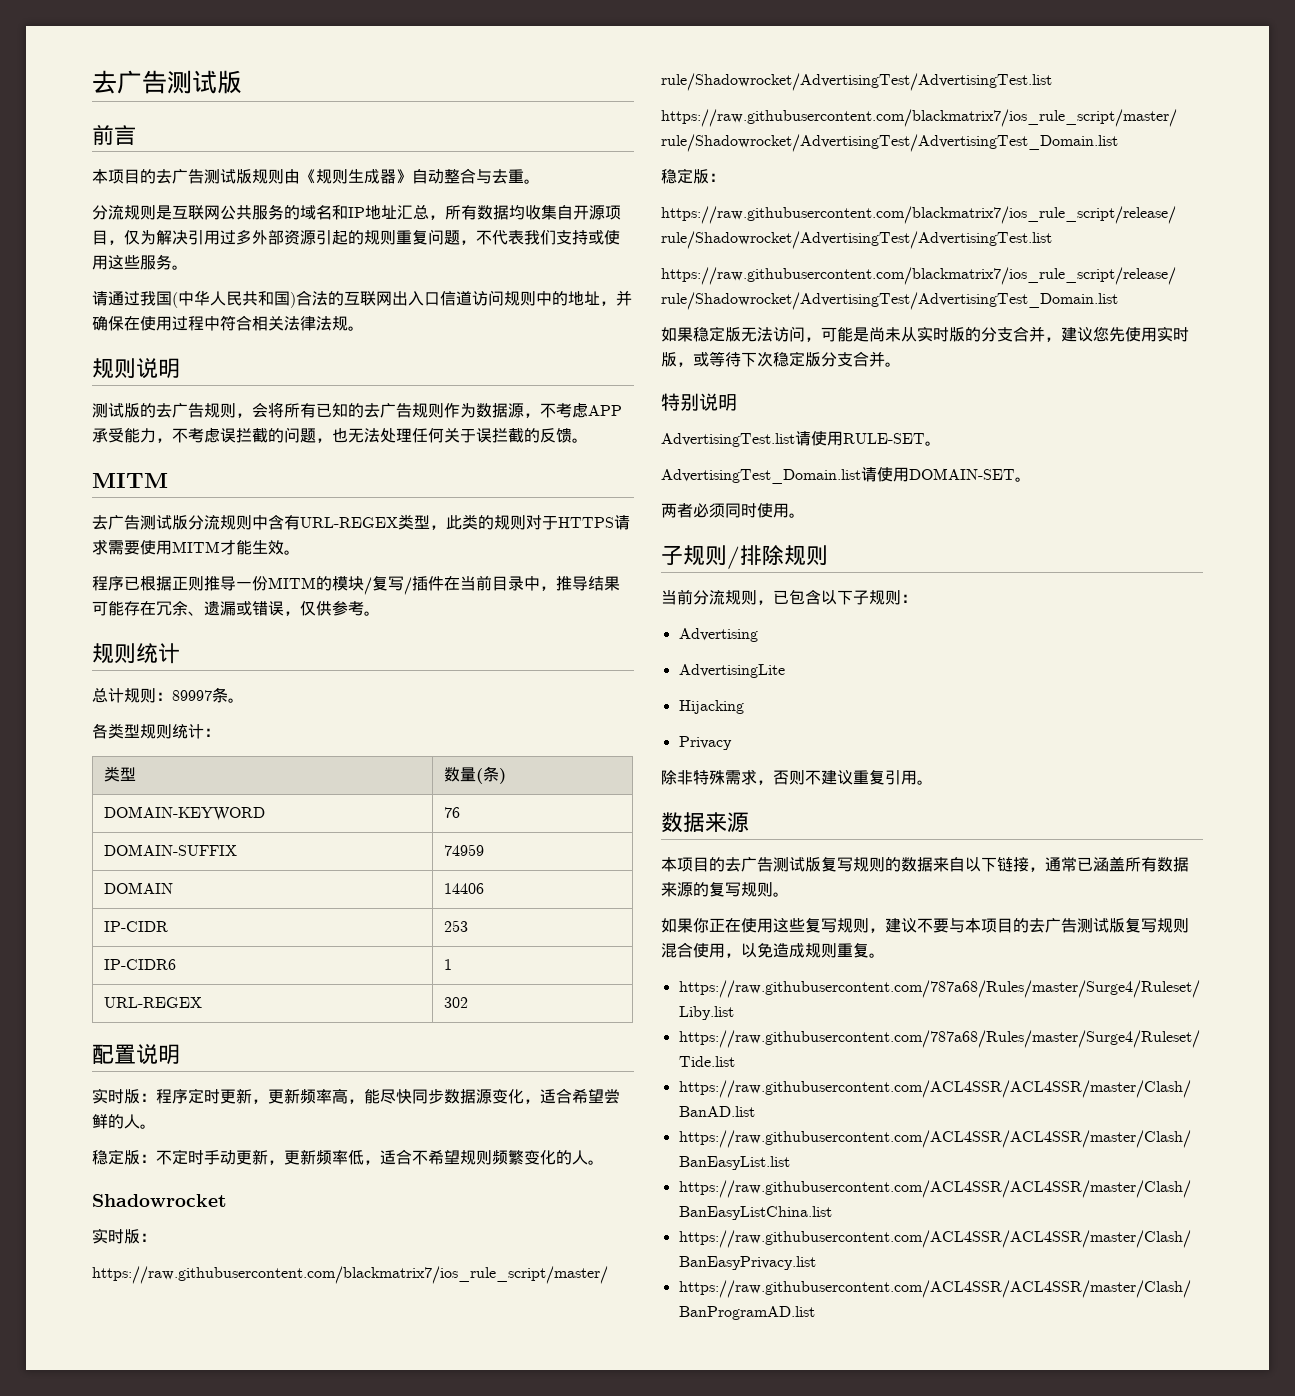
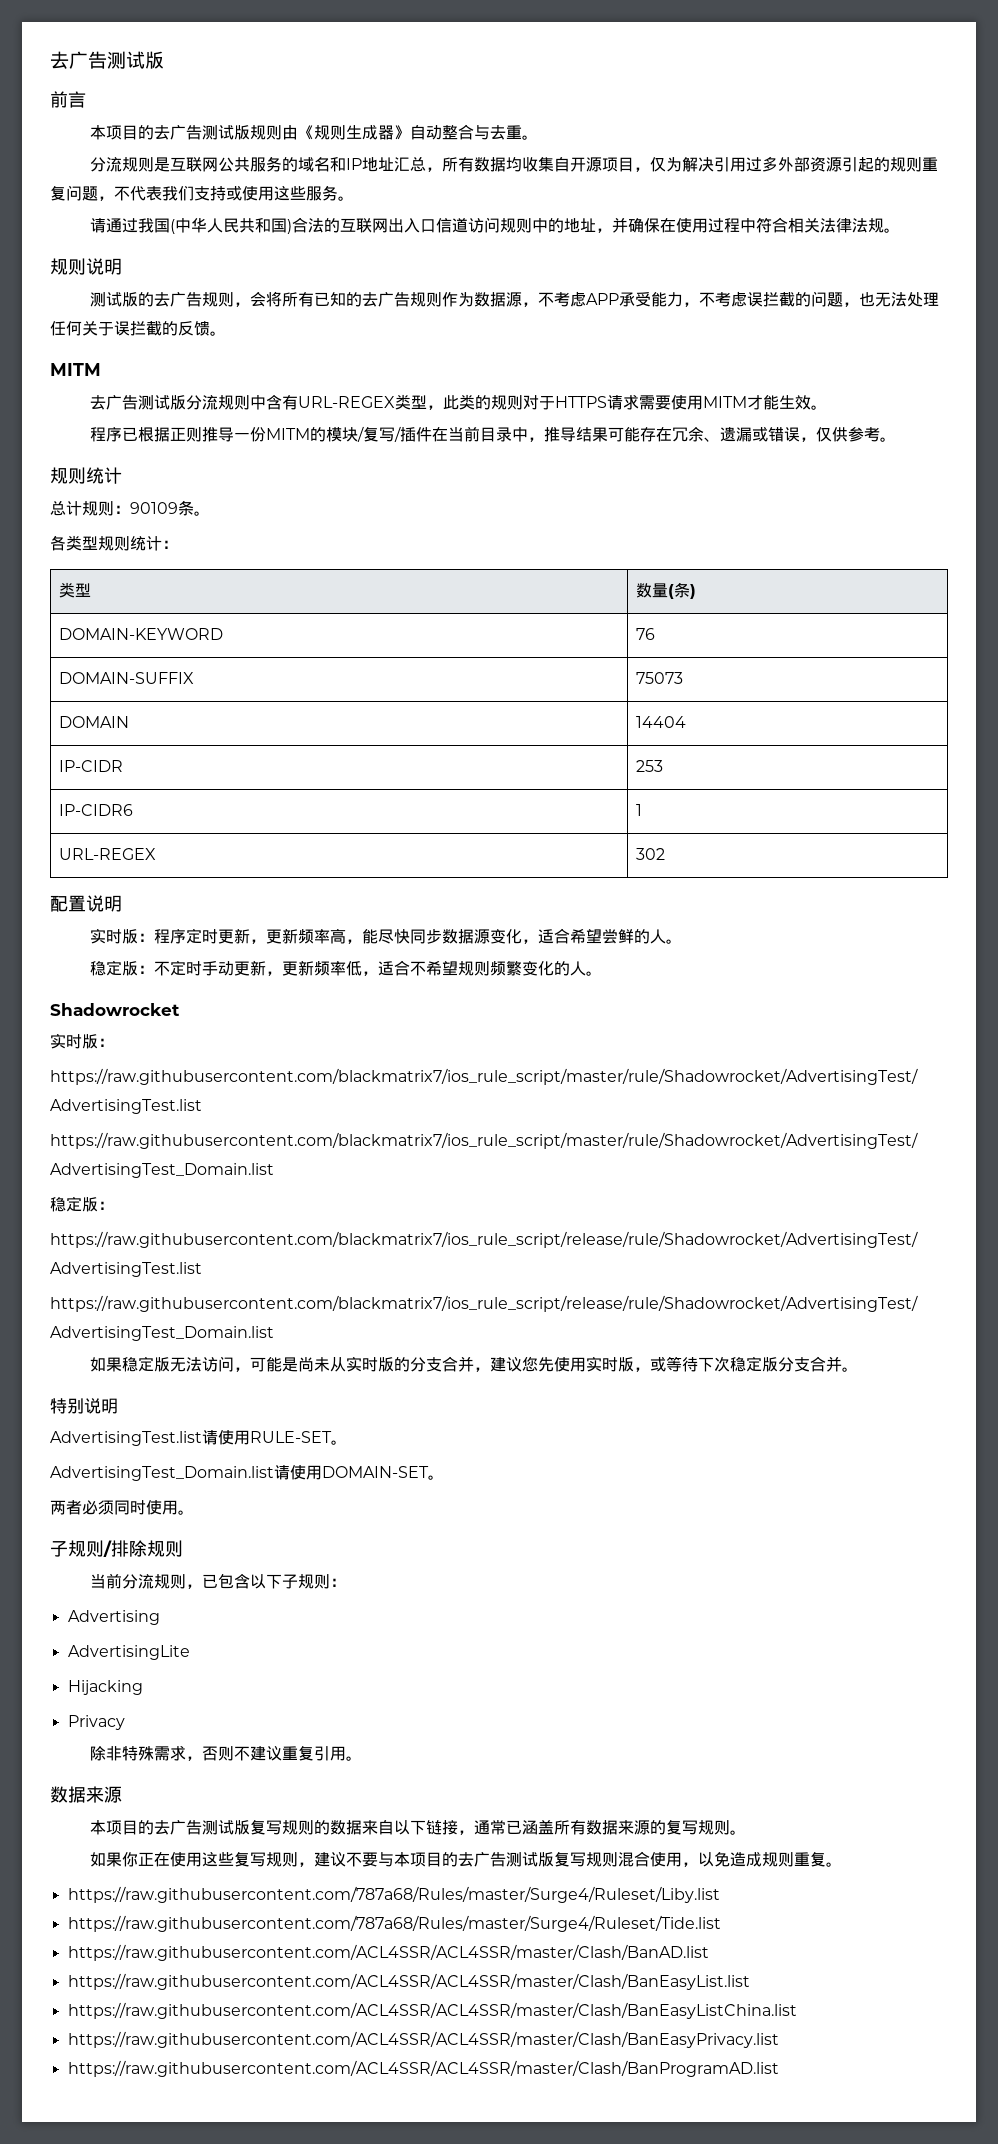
[172,690,212,701] 89997 -> [130,502,178,514] 90109
[443,844,484,856] 74959 -> [635,672,683,684] 75073
[443,883,484,894] 14406 -> [635,716,686,728] 14404

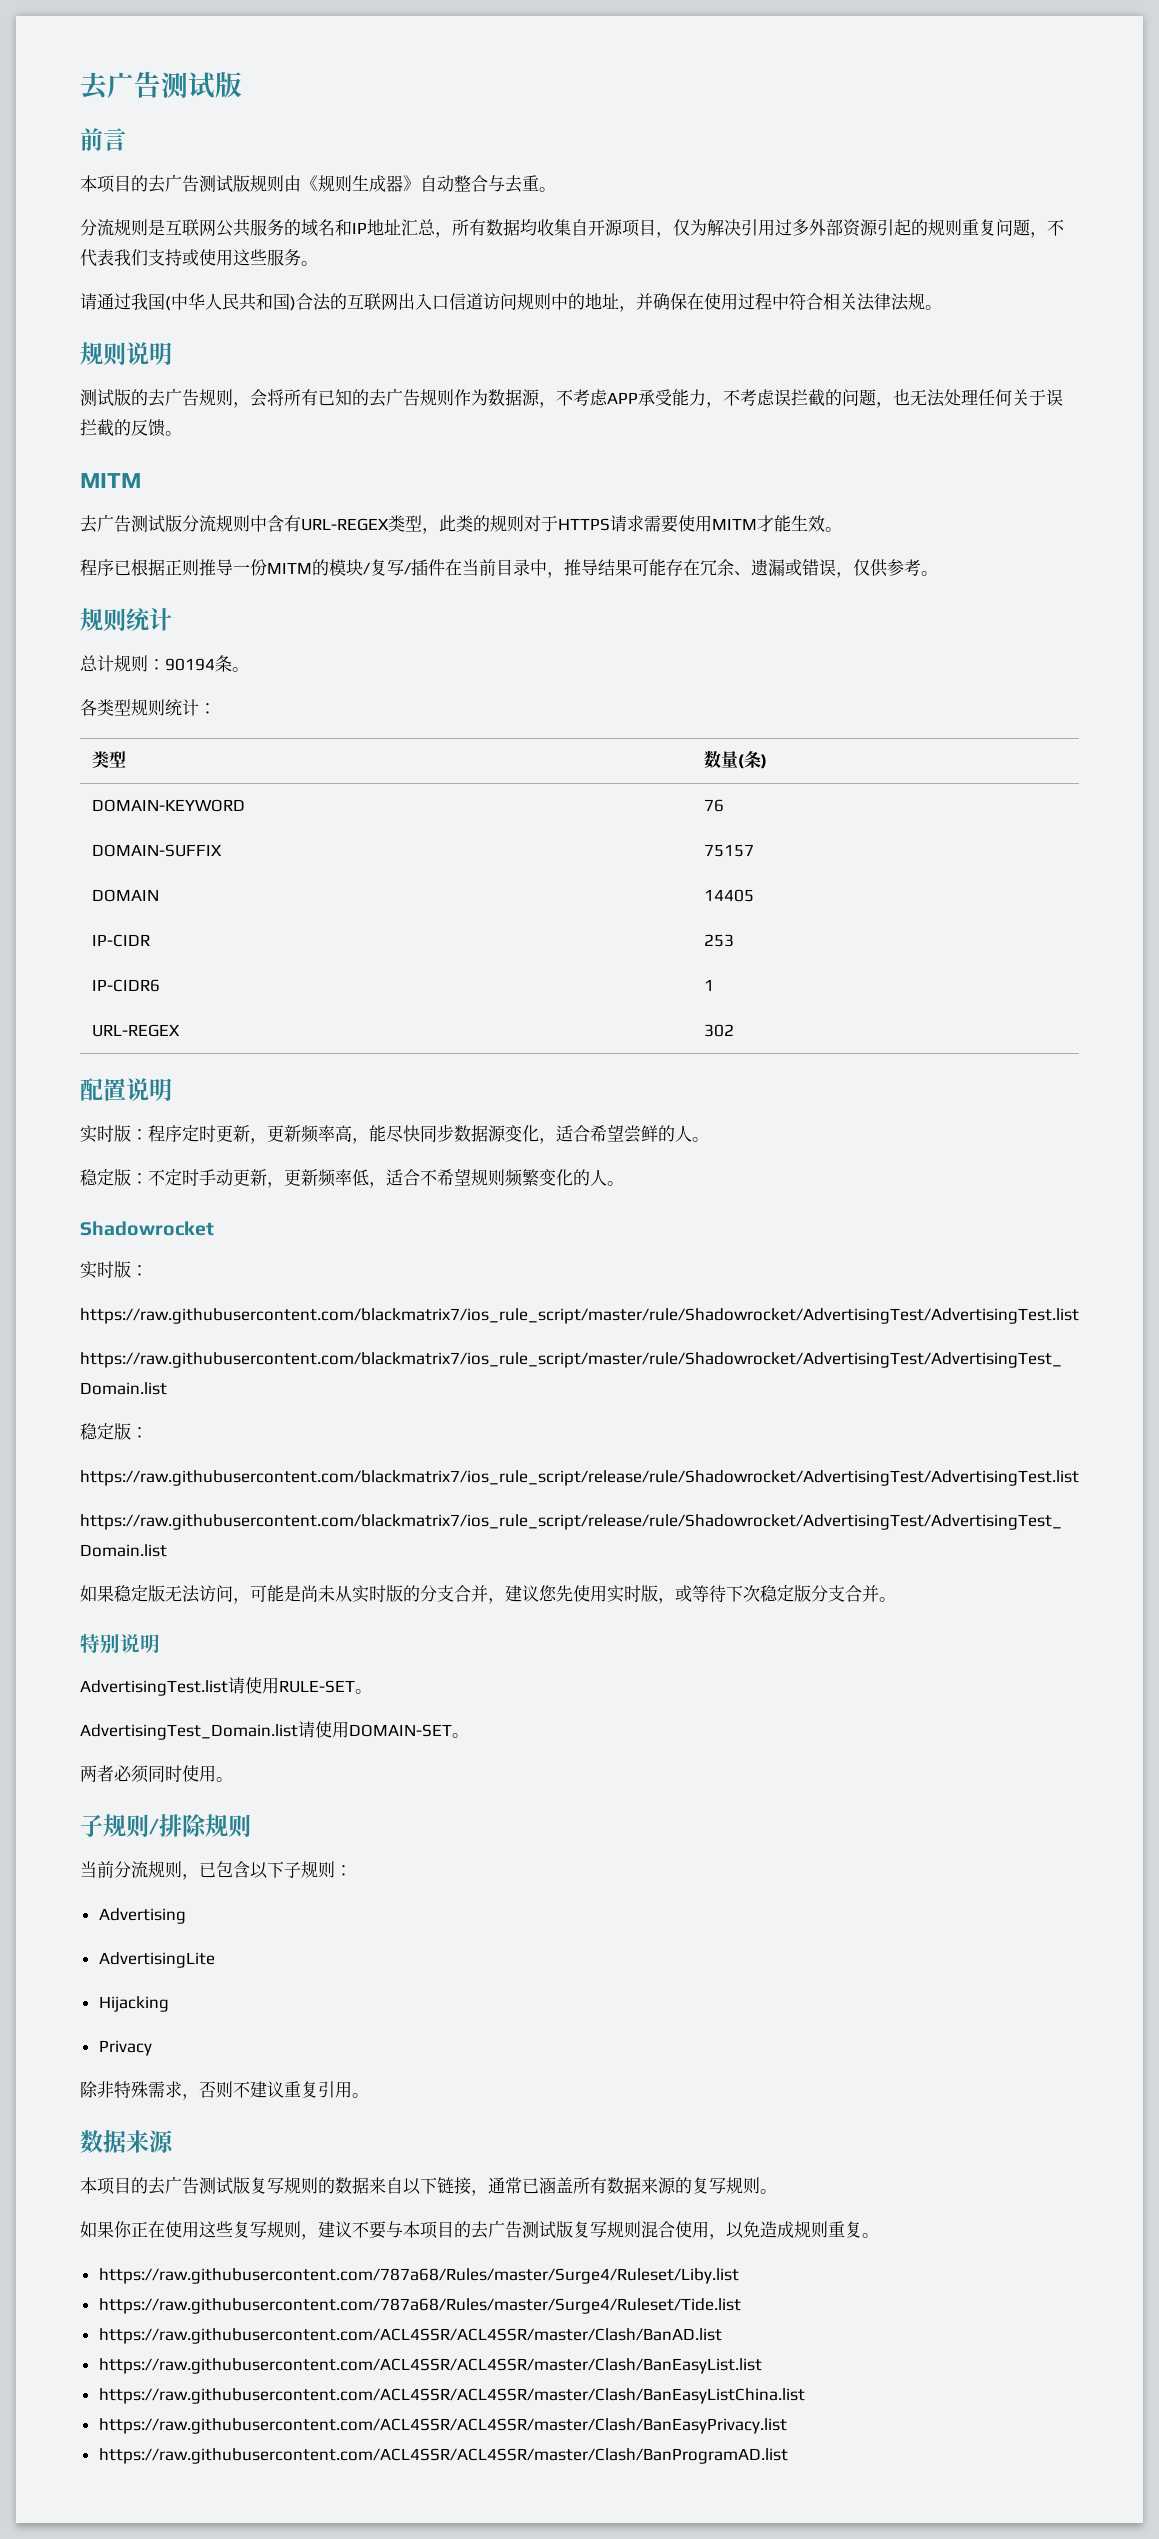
[130,502,178,514] 90109 -> [165,658,215,671] 90194
[635,672,683,684] 75073 -> [704,844,755,857] 75157
[635,716,686,728] 14404 -> [704,889,755,902] 14405

